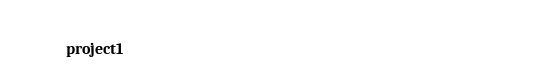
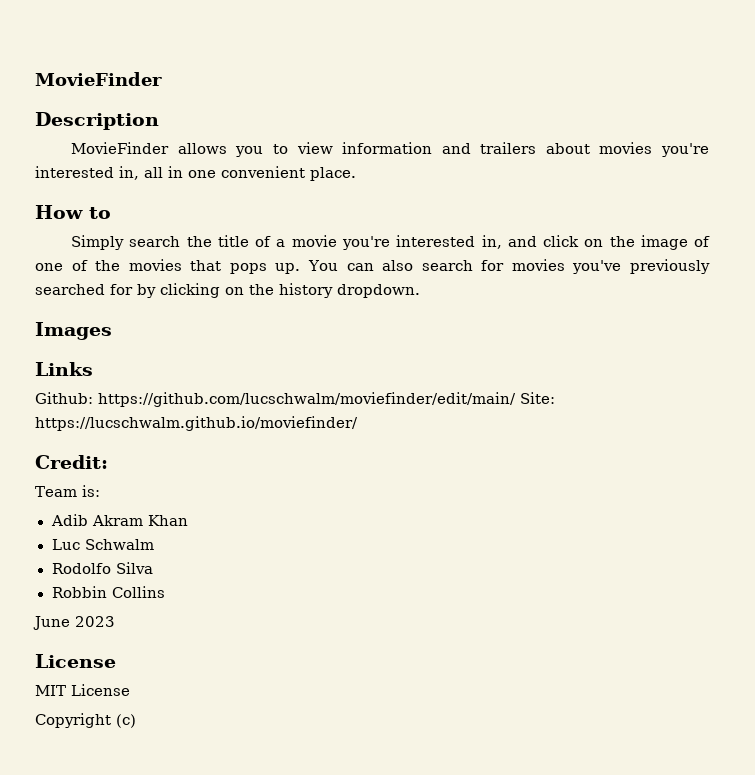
[66,42,123,57] project1 -> [35,72,162,86] [35,112,159,130] [71,142,709,157] [35,166,356,181] [35,205,111,219] [71,235,710,250] [35,259,710,274] [35,283,420,298] [35,322,112,340] [35,362,93,376] [35,392,555,407] [35,416,358,431] [35,455,108,469] [35,485,100,497] [50,514,188,526] [51,539,154,550] [51,562,153,574] [51,586,165,598] [33,616,115,630] [35,654,116,668] [35,684,130,696] [35,713,136,728] MovieFinder // Description // MovieFinder allows you to view information and trailers about movies you're interested in, all in one convenient place. // How to // Simply search the title of a movie you're interested in, and click on the image of one of the movies that pops up. You can also search for movies you've previously searched for by clicking on the history dropdown. // Images // Links // Github: https://github.com/lucschwalm/moviefinder/edit/main/ Site: https://lucschwalm.github.io/moviefinder/ // Credit: // Team is: // Adib Akram Khan // Luc Schwalm // Rodolfo Silva // Robbin Collins // June 2023 // License // MIT License // Copyright (c)

